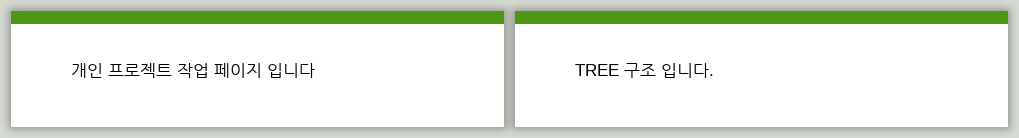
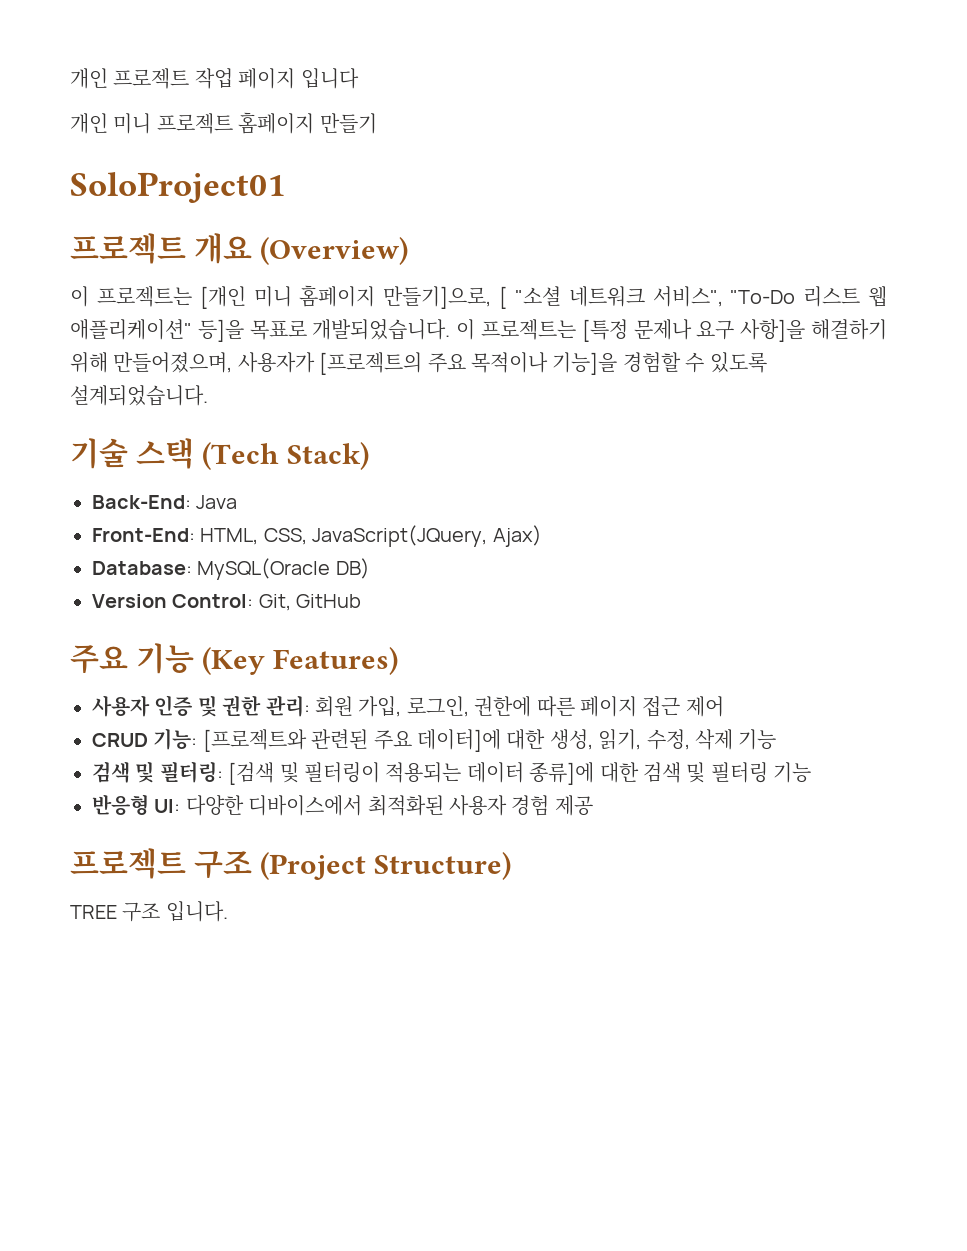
(315, 70) none -> [70,112,377,134] [70,172,285,203] [70,233,409,265] [70,285,887,309] [70,319,887,342] [70,352,767,375] [70,385,208,406] [70,438,370,470] [92,495,238,509] [92,525,542,547] [92,558,370,580] [92,594,362,611] [70,643,399,675] [92,695,724,717] [92,728,777,752] [92,761,812,785] [92,794,593,816] [70,848,512,880] // 개인 미니 프로젝트 홈페이지 만들기 // SoloProject01 // 프로젝트 개요 (Overview) // 이 프로젝트는 [개인 미니 홈페이지 만들기]으로, [ "소셜 네트워크 서비스", "To-Do 리스트 웹 애플리케이션" 등]을 목표로 개발되었습니다. 이 프로젝트는 [특정 문제나 요구 사항]을 해결하기 위해 만들어졌으며, 사용자가 [프로젝트의 주요 목적이나 기능]을 경험할 수 있도록 설계되었습니다. // 기술 스택 (Tech Stack) // Back-End: Java // Front-End: HTML, CSS, JavaScript(JQuery, Ajax) // Database: MySQL(Oracle DB) // Version Control: Git, GitHub // 주요 기능 (Key Features) // 사용자 인증 및 권한 관리: 회원 가입, 로그인, 권한에 따른 페이지 접근 제어 // CRUD 기능: [프로젝트와 관련된 주요 데이터]에 대한 생성, 읽기, 수정, 삭제 기능 // 검색 및 필터링: [검색 및 필터링이 적용되는 데이터 종류]에 대한 검색 및 필터링 기능 // 반응형 UI: 다양한 디바이스에서 최적화된 사용자 경험 제공 // 프로젝트 구조 (Project Structure)

